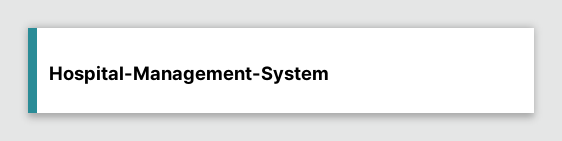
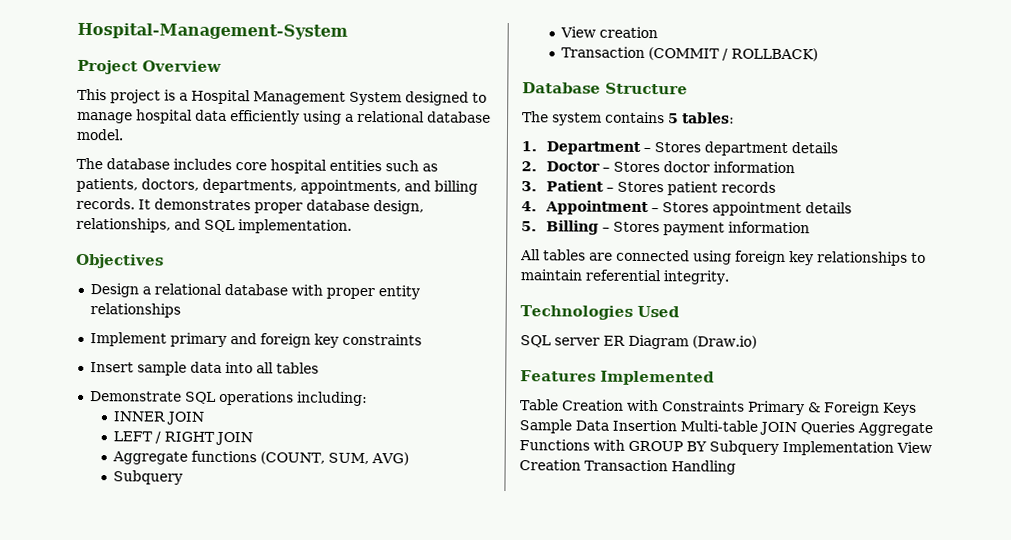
(329, 74) none -> [77,59,222,75] [77,88,487,106] [77,109,491,125] [76,128,123,141] [76,157,438,174] [76,177,478,195] [76,197,424,215] [76,217,352,234] [76,253,164,269] [89,283,420,300] [89,303,181,318] [89,332,422,348] [89,361,319,376] [89,390,368,407] [113,411,205,425] [113,431,254,446] [112,450,410,466] [113,470,184,485] [560,26,659,39] [561,46,819,62] [522,82,688,95] [522,111,735,126] [521,141,838,157] [521,161,795,174] [521,180,776,196] [521,200,852,217] [521,220,810,236] [520,249,926,266] [520,269,730,285] [520,305,680,320] [520,334,757,350] [520,370,715,386] [519,399,917,416] [519,419,933,437] [519,439,932,456] [519,459,736,475] // Project Overview // This project is a Hospital Management System designed to manage hospital data efficiently using a relational database model. // The database includes core hospital entities such as patients, doctors, departments, appointments, and billing records. It demonstrates proper database design, relationships, and SQL implementation. // Objectives // Design a relational database with proper entity relationships // Implement primary and foreign key constraints // Insert sample data into all tables // Demonstrate SQL operations including: // INNER JOIN // LEFT / RIGHT JOIN // Aggregate functions (COUNT, SUM, AVG) // Subquery // View creation // Transaction (COMMIT / ROLLBACK) // Database Structure // The system contains 5 tables: // 1. Department – Stores department details // 2. Doctor – Stores doctor information // 3. Patient – Stores patient records // 4. Appointment – Stores appointment details // 5. Billing – Stores payment information // All tables are connected using foreign key relationships to maintain referential integrity. // Technologies Used // SQL server ER Diagram (Draw.io) // Features Implemented // Table Creation with Constraints Primary & Foreign Keys Sample Data Insertion Multi-table JOIN Queries Aggregate Functions with GROUP BY Subquery Implementation View Creation Transaction Handling

